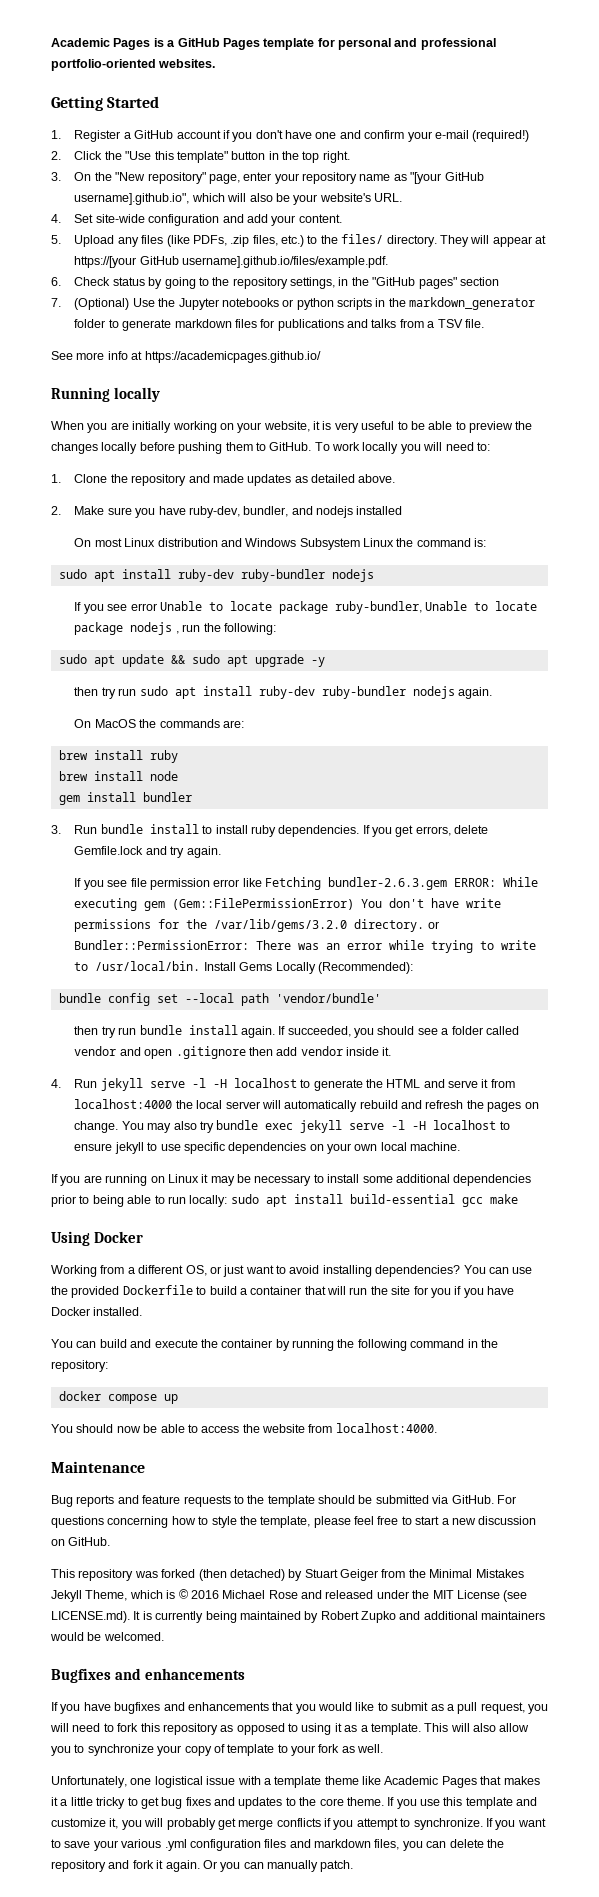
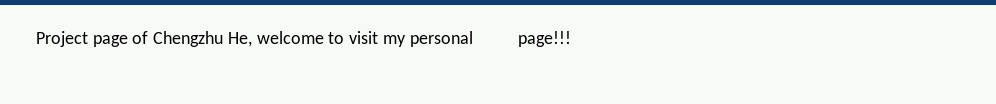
[51,38,496,50] [51,59,216,71] [51,96,160,111] [51,130,530,142] [51,151,350,163] [51,172,484,184] [74,193,403,205] [51,214,342,226] [51,234,547,247] [74,256,389,268] [51,277,499,289] [51,297,536,310] [74,319,484,331] [51,351,321,363] [51,387,161,402] [51,421,533,433] [51,442,490,454] [51,474,396,486] [51,506,403,518] [74,538,487,550] [58,569,374,582] [74,601,538,614] [74,622,276,635] [58,654,325,667] [74,686,492,699] [74,719,244,728] [58,750,178,763] [58,771,178,781] [58,792,192,805] [51,824,489,837] [74,846,221,858] [74,877,539,890] [74,898,502,911] [74,919,439,932] [74,940,537,953] [74,961,413,974] [58,993,381,1006] [74,1025,519,1038] [74,1046,392,1059] [51,1078,515,1091] [74,1099,539,1112] [74,1120,510,1133] [74,1142,461,1154] [51,1174,532,1186] [51,1194,518,1207] [51,1231,144,1246] [51,1265,533,1277] [51,1285,514,1298] [51,1307,143,1316] [51,1339,498,1351] [51,1360,108,1372] [58,1391,178,1404] [51,1423,437,1433] [51,1461,145,1473] [51,1495,516,1507] [51,1516,537,1528] [51,1537,111,1546] [51,1569,524,1581] [51,1589,528,1602] [51,1611,546,1623] [50,1632,164,1641] [51,1668,246,1683] [51,1702,548,1714] [50,1723,530,1735] [51,1744,384,1756] [51,1776,540,1788] [51,1797,538,1809] [51,1818,546,1830] [51,1839,504,1851] [51,1860,354,1872] Academic Pages is a GitHub Pages template for personal and professional portfolio-oriented websites. // Getting Started // 1. Register a GitHub account if you don't have one and confirm your e-mail (required!) // 2. Click the "Use this template" button in the top right. // 3. On the "New repository" page, enter your repository name as "[your GitHub username].github.io", which will also be your website's URL. // 4. Set site-wide configuration and add your content. // 5. Upload any files (like PDFs, .zip files, etc.) to the files/ directory. They will appear at https://[your GitHub username].github.io/files/example.pdf. // 6. Check status by going to the repository settings, in the "GitHub pages" section // 7. (Optional) Use the Jupyter notebooks or python scripts in the markdown_generator folder to generate markdown files for publications and talks from a TSV file. // See more info at https://academicpages.github.io/ // Running locally // When you are initially working on your website, it is very useful to be able to preview the changes locally before pushing them to GitHub. To work locally you will need to: // 1. Clone the repository and made updates as detailed above. // 2. Make sure you have ruby-dev, bundler, and nodejs installed // On most Linux distribution and Windows Subsystem Linux the command is: // sudo apt install ruby-dev ruby-bundler nodejs // If you see error Unable to locate package ruby-bundler, Unable to locate package nodejs , run the following: // sudo apt update && sudo apt upgrade -y // then try run sudo apt install ruby-dev ruby-bundler nodejs again. // On MacOS the commands are: // brew install ruby // brew install node // gem install bundler // 3. Run bundle install to install ruby dependencies. If you get errors, delete Gemfile.lock and try again. // If you see file permission error like Fetching bundler-2.6.3.gem ERROR: While executing gem (Gem::FilePermissionError) You don't have write permissions for the /var/lib/gems/3.2.0 directory. or Bundler::PermissionError: There was an error while trying to write to /usr/local/bin. Install Gems Locally (Recommended): // bundle config set --local path 'vendor/bundle' // then try run bundle install again. If succeeded, you should see a folder called vendor and open .gitignore then add vendor inside it. // 4. Run jekyll serve -l -H localhost to generate the HTML and serve it from localhost:4000 the local server will automatically rebuild and refresh the pages on change. You may also try bundle exec jekyll serve -l -H localhost to ensure jekyll to use specific dependencies on your own local machine. // If you are running on Linux it may be necessary to install some additional dependencies prior to being able to run locally: sudo apt install build-essential gcc make // Using Docker // Working from a different OS, or just want to avoid installing dependencies? You can use the provided Dockerfile to build a container that will run the site for you if you have Docker installed. // You can build and execute the container by running the following command in the repository: // docker compose up // You should now be able to access the website from localhost:4000. // Maintenance // Bug reports and feature requests to the template should be submitted via GitHub. For questions concerning how to style the template, please feel free to start a new discussion on GitHub. // This repository was forked (then detached) by Stuart Geiger from the Minimal Mistakes Jekyll Theme, which is © 2016 Michael Rose and released under the MIT License (see LICENSE.md). It is currently being maintained by Robert Zupko and additional maintainers would be welcomed. // Bugfixes and enhancements // If you have bugfixes and enhancements that you would like to submit as a pull request, you will need to fork this repository as opposed to using it as a template. This will also allow you to synchronize your copy of template to your fork as well. // Unfortunately, one logistical issue with a template theme like Academic Pages that makes it a little tricky to get bug fixes and updates to the core theme. If you use this template and customize it, you will probably get merge conflicts if you attempt to synchronize. If you want to save your various .yml configuration files and markdown files, you can delete the repository and fork it again. Or you can manually patch. -> [36,31,571,47] Project page of Chengzhu He, welcome to visit my personal page!!!

